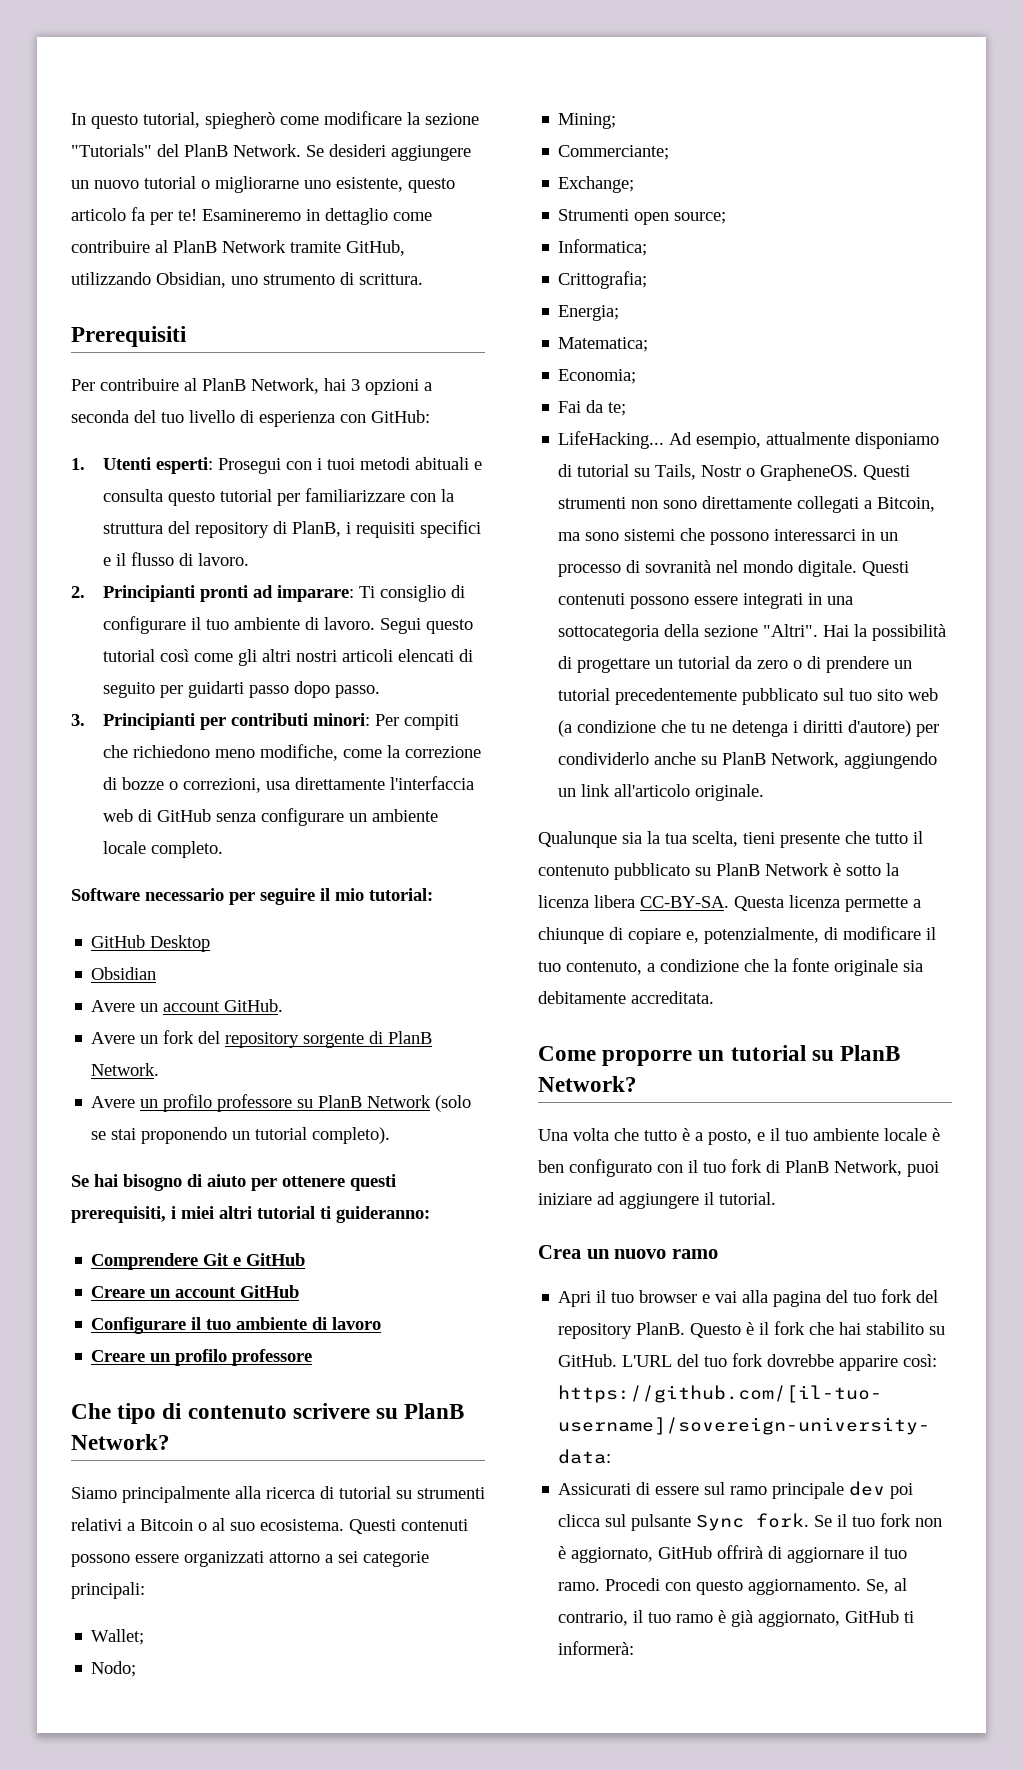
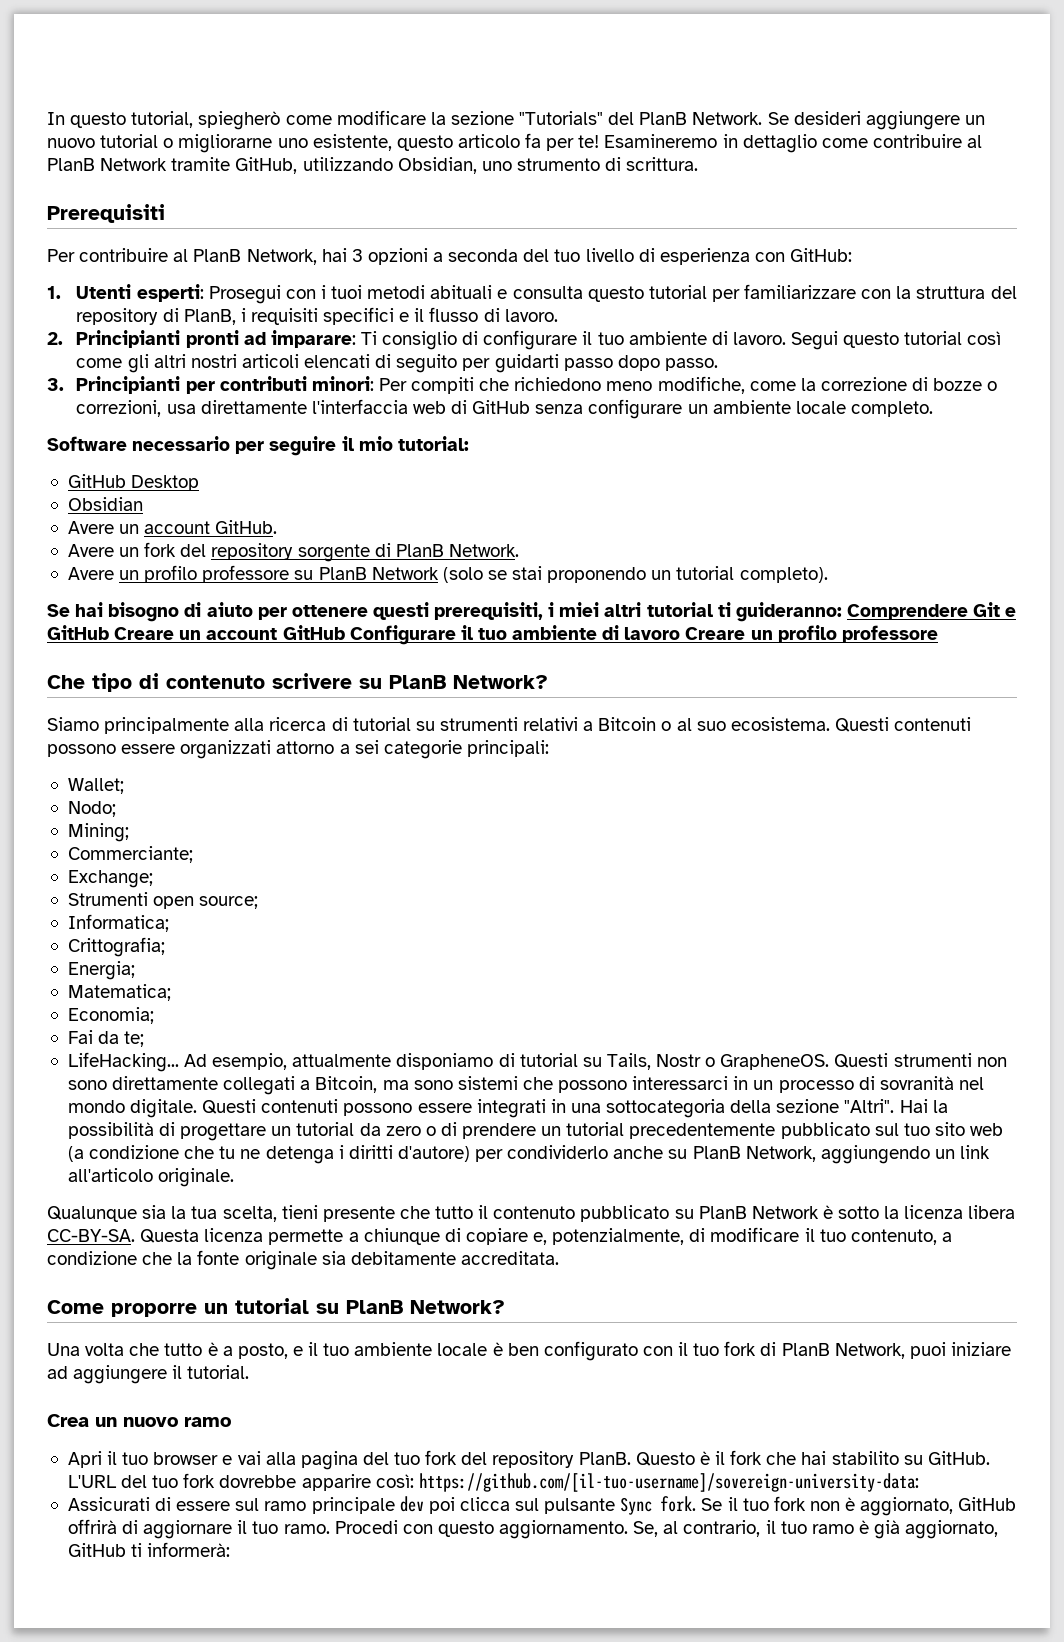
(430, 1214) // -> (842, 612) none
(306, 1259) // -> (109, 632) none
(300, 1291) // -> (345, 632) none
(382, 1323) // -> (681, 633) none

